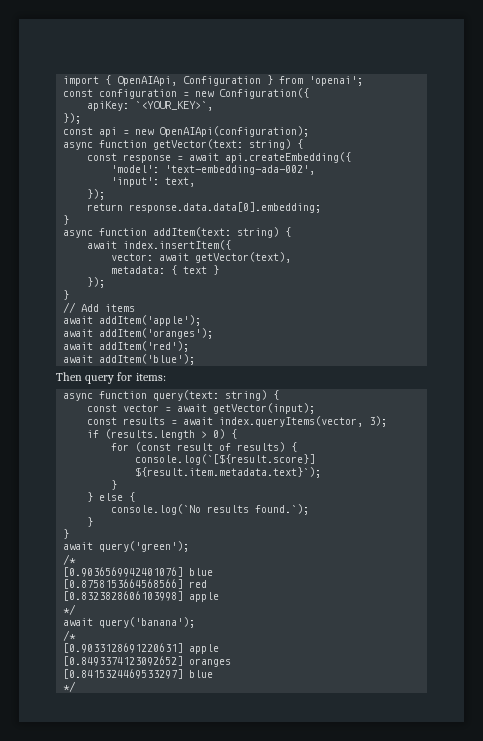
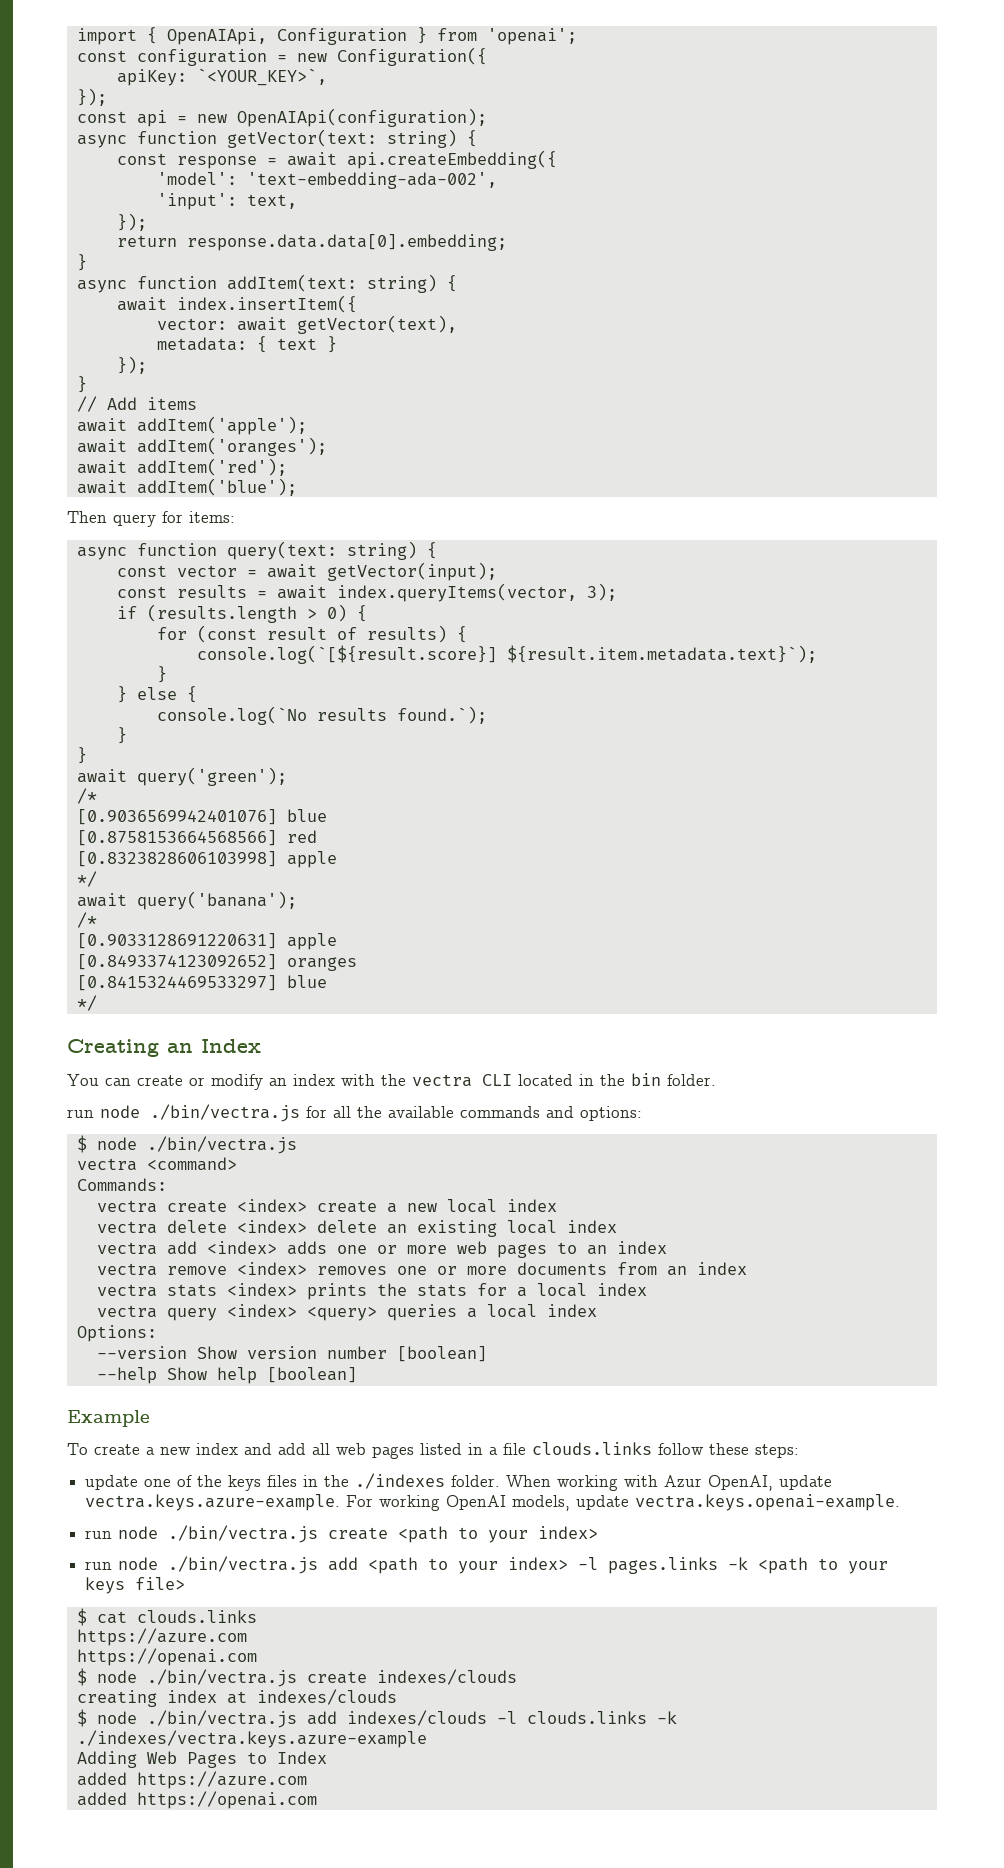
(77, 686) none -> [67,1039,261,1057] [67,1073,716,1090] [67,1104,642,1122] [76,1135,297,1154] [76,1157,237,1171] [76,1178,167,1192] [96,1199,557,1213] [96,1220,617,1237] [96,1241,667,1258] [96,1262,747,1276] [96,1283,647,1300] [96,1304,597,1321] [76,1325,157,1342] [96,1346,487,1362] [96,1367,357,1384] [67,1410,150,1427] [67,1442,799,1459] [85,1473,833,1491] [85,1494,901,1511] [85,1525,599,1543] [85,1556,889,1574] [85,1577,186,1594] [76,1608,257,1626] [76,1628,247,1646] [76,1648,257,1666] [76,1668,517,1687] [76,1689,397,1707] [76,1709,677,1728] [76,1730,427,1748] [76,1751,327,1768] [76,1771,307,1789] [76,1791,317,1809] // Creating an Index // You can create or modify an index with the vectra CLI located in the bin folder. // run node ./bin/vectra.js for all the available commands and options: // $ node ./bin/vectra.js // vectra <command> // Commands: // vectra create <index> create a new local index // vectra delete <index> delete an existing local index // vectra add <index> adds one or more web pages to an index // vectra remove <index> removes one or more documents from an index // vectra stats <index> prints the stats for a local index // vectra query <index> <query> queries a local index // Options: // --version Show version number [boolean] // --help Show help [boolean] // Example // To create a new index and add all web pages listed in a file clouds.links follow these steps: // update one of the keys files in the ./indexes folder. When working with Azur OpenAI, update vectra.keys.azure-example. For working OpenAI models, update vectra.keys.openai-example. // run node ./bin/vectra.js create <path to your index> // run node ./bin/vectra.js add <path to your index> -l pages.links -k <path to your keys file> // $ cat clouds.links // https://azure.com // https://openai.com // $ node ./bin/vectra.js create indexes/clouds // creating index at indexes/clouds // $ node ./bin/vectra.js add indexes/clouds -l clouds.links -k ./indexes/vectra.keys.azure-example // Adding Web Pages to Index // added https://azure.com // added https://openai.com

